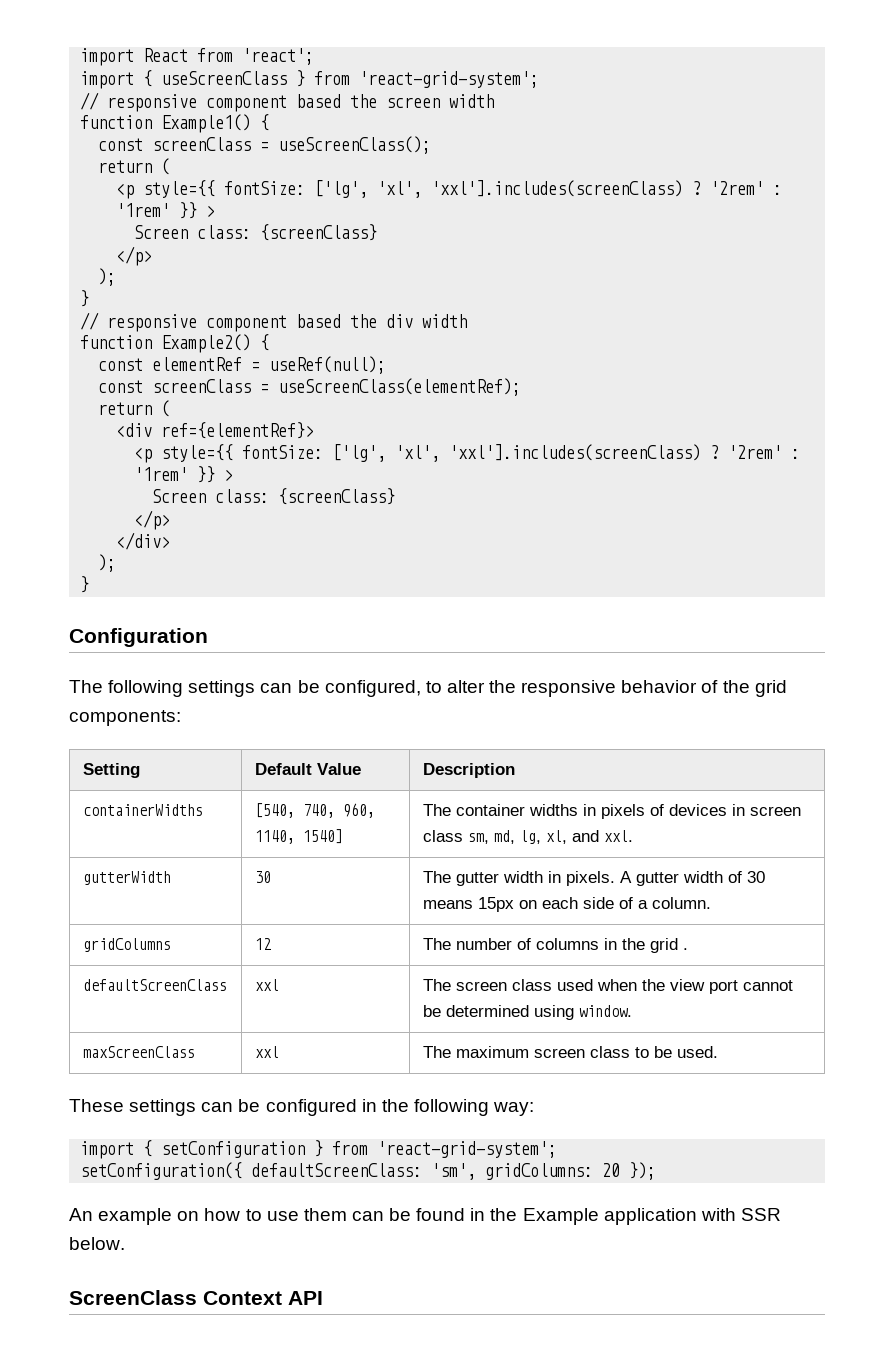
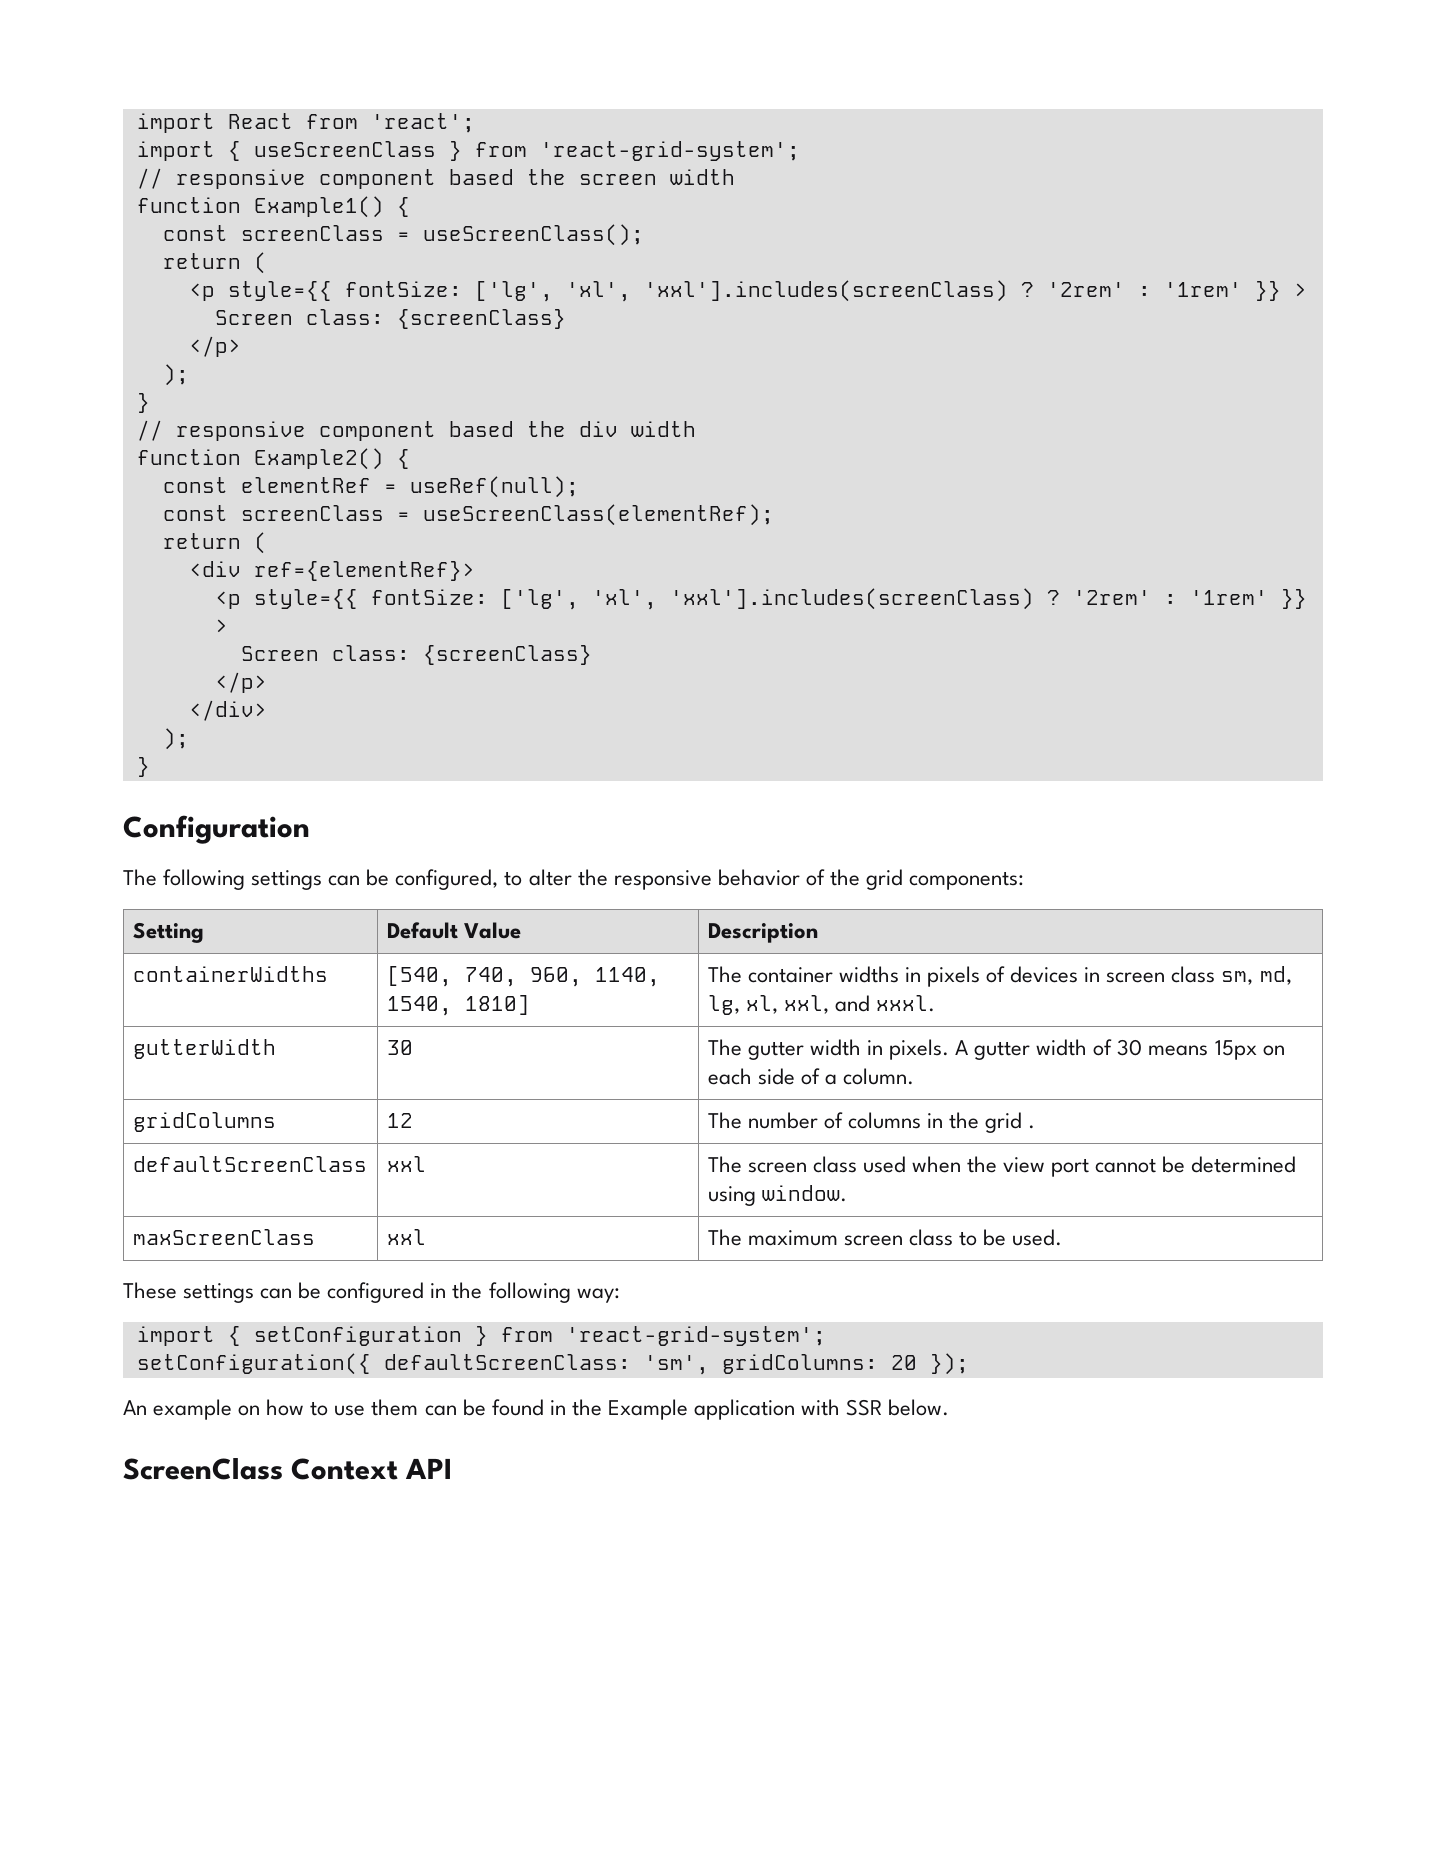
[302,829,343,844] 1540] -> [386,995,530,1016] 1540, 1810]
[571,830,633,842] and xxl. -> [783,995,936,1014] xxl, and xxxl.

